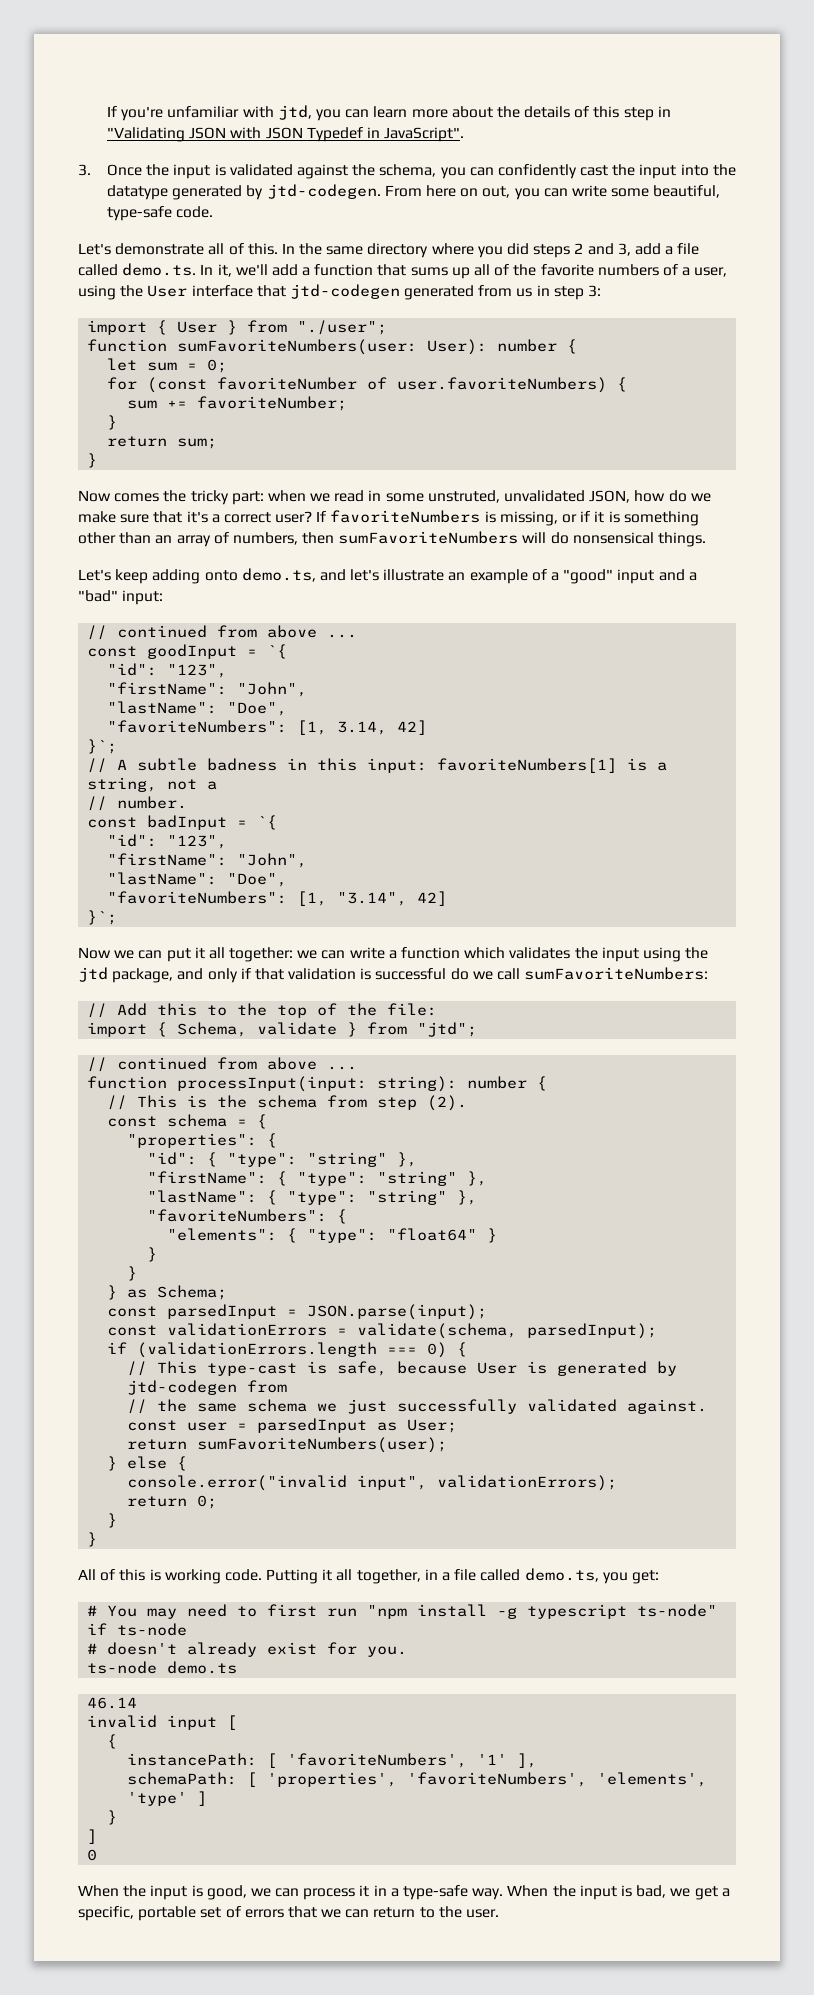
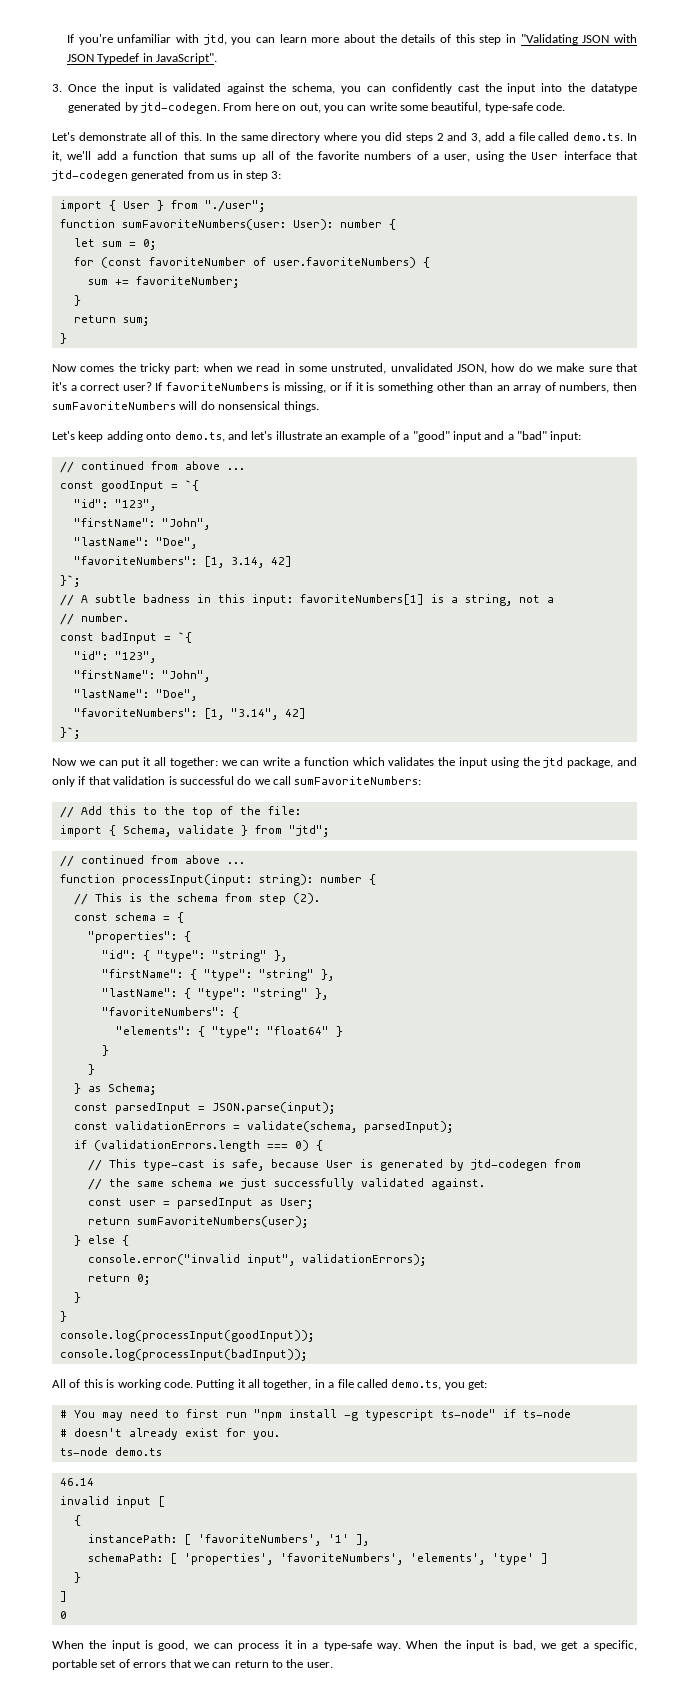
(98, 1539) none -> [59,1330,314,1342] [59,1349,307,1361] // console.log(processInput(goodInput)); // console.log(processInput(badInput));

